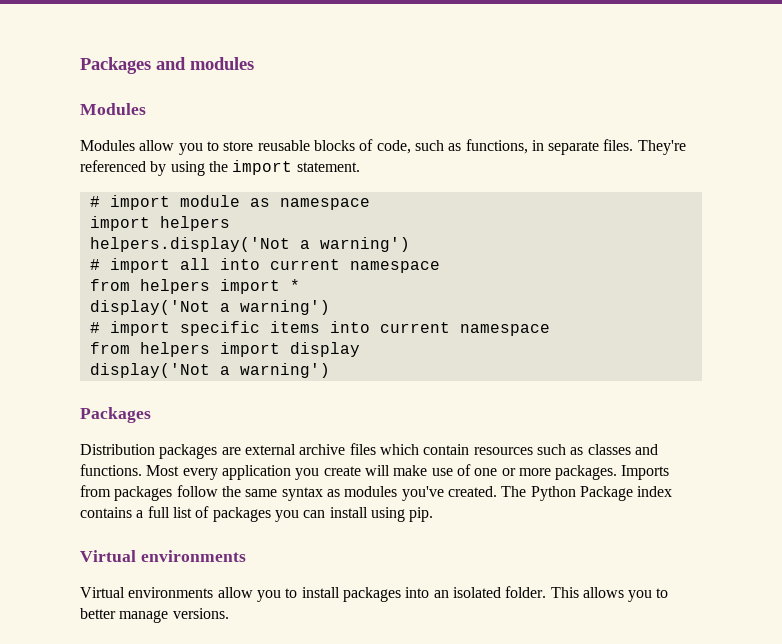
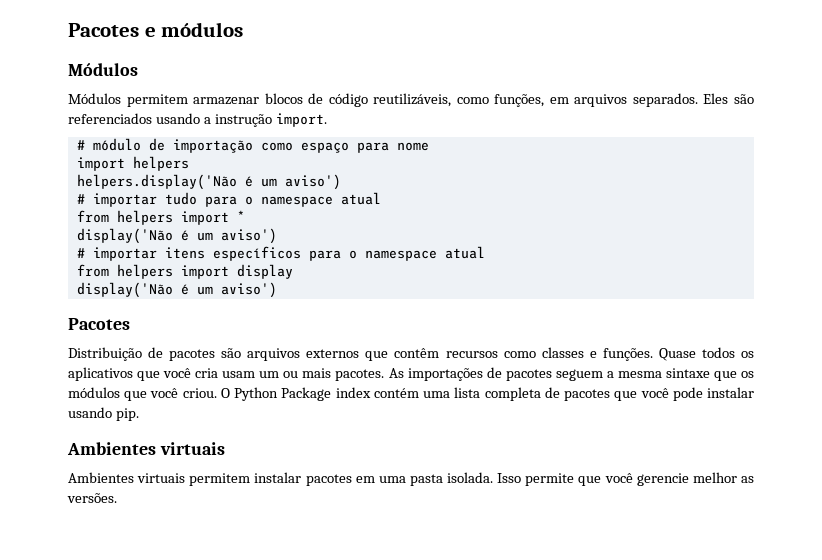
[80,57,254,74] [80,103,146,115] [80,139,686,155] [80,160,360,176] [89,195,370,210] [89,216,230,231] [89,237,410,252] [89,258,440,273] Packages and modules // Modules // Modules allow you to store reusable blocks of code, such as functions, in separate files. They're referenced by using the import statement. // # import module as namespace // import helpers // helpers.display('Not a warning') // # import all into current namespace -> [68,22,244,37] [68,63,138,76] [68,93,755,107] [68,113,327,127] [76,138,429,153] [76,156,189,171] [76,174,341,190] [76,192,381,207] Pacotes e módulos // Módulos // Módulos permitem armazenar blocos de código reutilizáveis, como funções, em arquivos separados. Eles são referenciados usando a instrução import. // # módulo de importação como espaço para nome // import helpers // helpers.display('Não é um aviso') // # importar tudo para o namespace atual
[89,300,330,315] [89,321,550,336] display('Not a warning') // # import specific items into current namespace -> [76,228,277,244] [76,246,485,261] display('Não é um aviso') // # importar itens específicos para o namespace atual
[89,363,330,378] [80,407,151,423] [80,443,658,459] [80,464,670,480] [80,485,673,501] [80,506,434,522] [80,550,246,562] [80,586,669,602] [80,608,229,623] display('Not a warning') // Packages // Distribution packages are external archive files which contain resources such as classes and functions. Most every application you create will make use of one or more packages. Imports from packages follow the same syntax as modules you've created. The Python Package index contains a full list of packages you can install using pip. // Virtual environments // Virtual environments allow you to install packages into an isolated folder. This allows you to better manage versions. -> [76,282,277,298] [68,318,130,330] [68,347,755,361] [68,367,754,381] [68,387,755,401] [68,407,139,421] [67,442,225,455] [68,472,754,486] [67,493,117,503] display('Não é um aviso') // Pacotes // Distribuição de pacotes são arquivos externos que contêm recursos como classes e funções. Quase todos os aplicativos que você cria usam um ou mais pacotes. As importações de pacotes seguem a mesma sintaxe que os módulos que você criou. O Python Package index contém uma lista completa de pacotes que você pode instalar usando pip. // Ambientes virtuais // Ambientes virtuais permitem instalar pacotes em uma pasta isolada. Isso permite que você gerencie melhor as versões.

